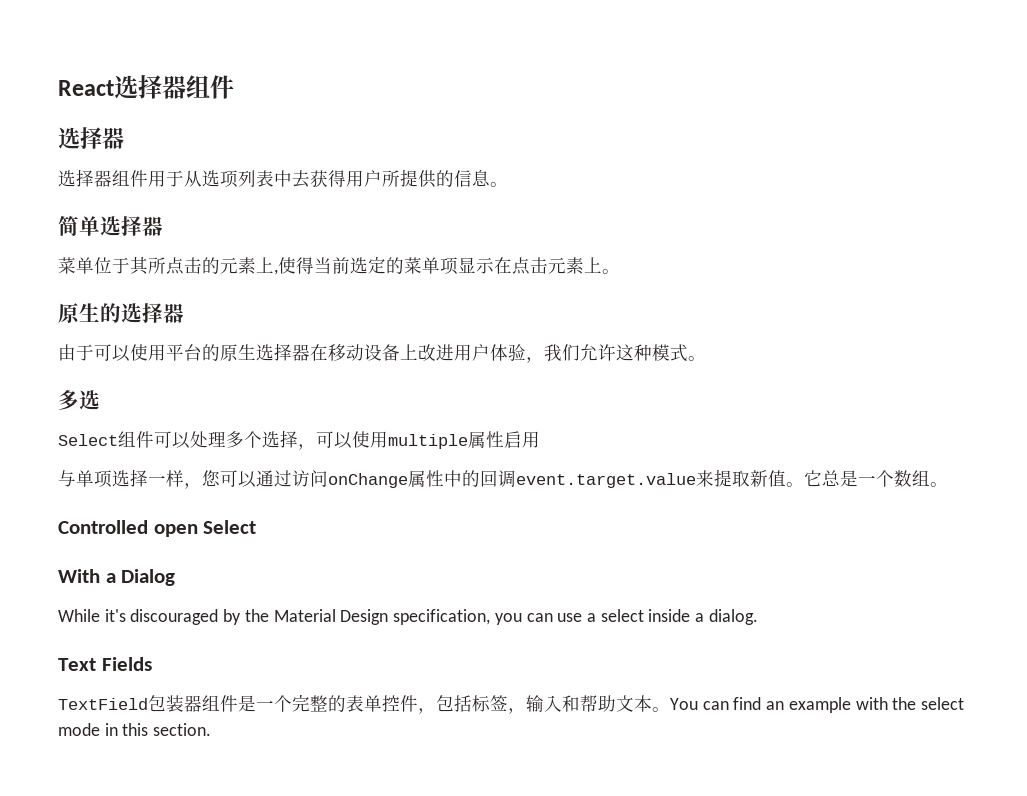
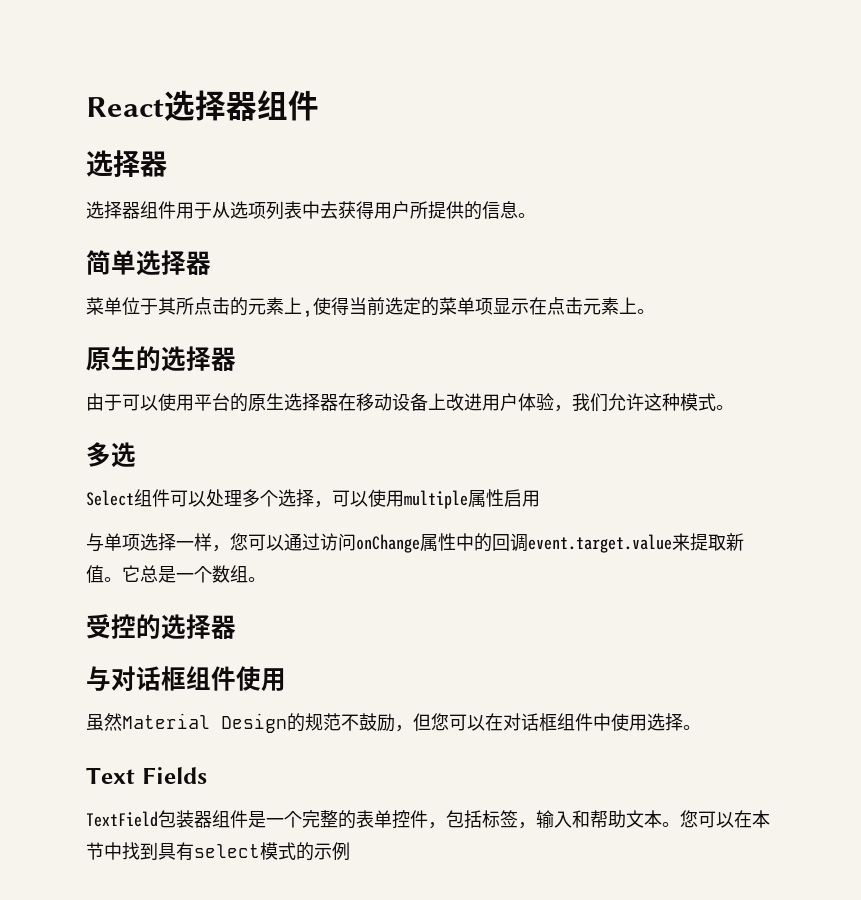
[58,520,257,537] [58,569,176,586] [58,609,758,625] Controlled open Select // With a Dialog // While it's discouraged by the Material Design specification, you can use a select inside a dialog. -> [86,614,236,640] [86,666,286,691] [86,713,701,733] 受控的选择器 // 与对话框组件使用 // 虽然Material Design的规范不鼓励，但您可以在对话框组件中使用选择。
[670,697,965,713] [58,723,212,736] You can find an example with the select mode in this section. -> [680,810,770,828] [86,842,350,861] 您可以在本节中找到具有select模式的示例

